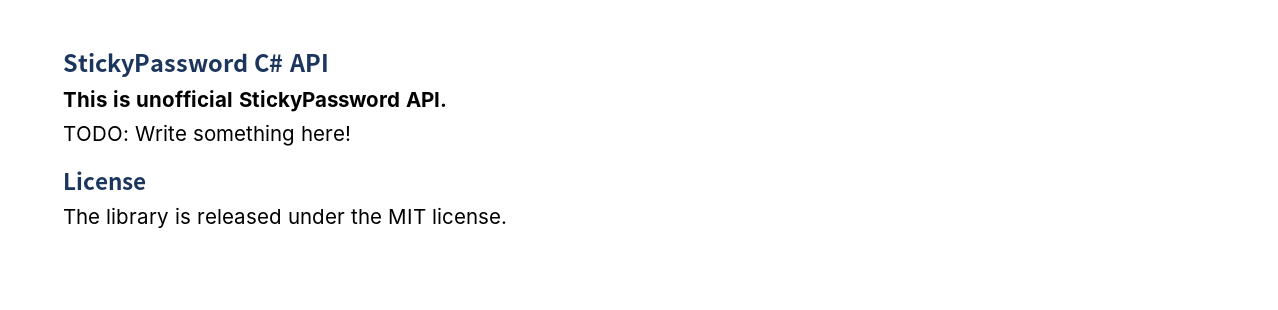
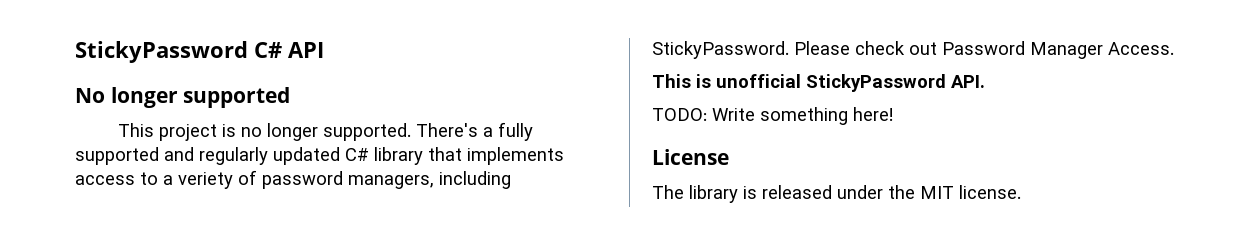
(329, 63) none -> [75,87,291,108] [118,122,534,141] [75,147,564,165] [75,170,511,189] [652,41,1174,59] // No longer supported // This project is no longer supported. There's a fully supported and regularly updated C# library that implements access to a veriety of password managers, including StickyPassword. Please check out Password Manager Access.

